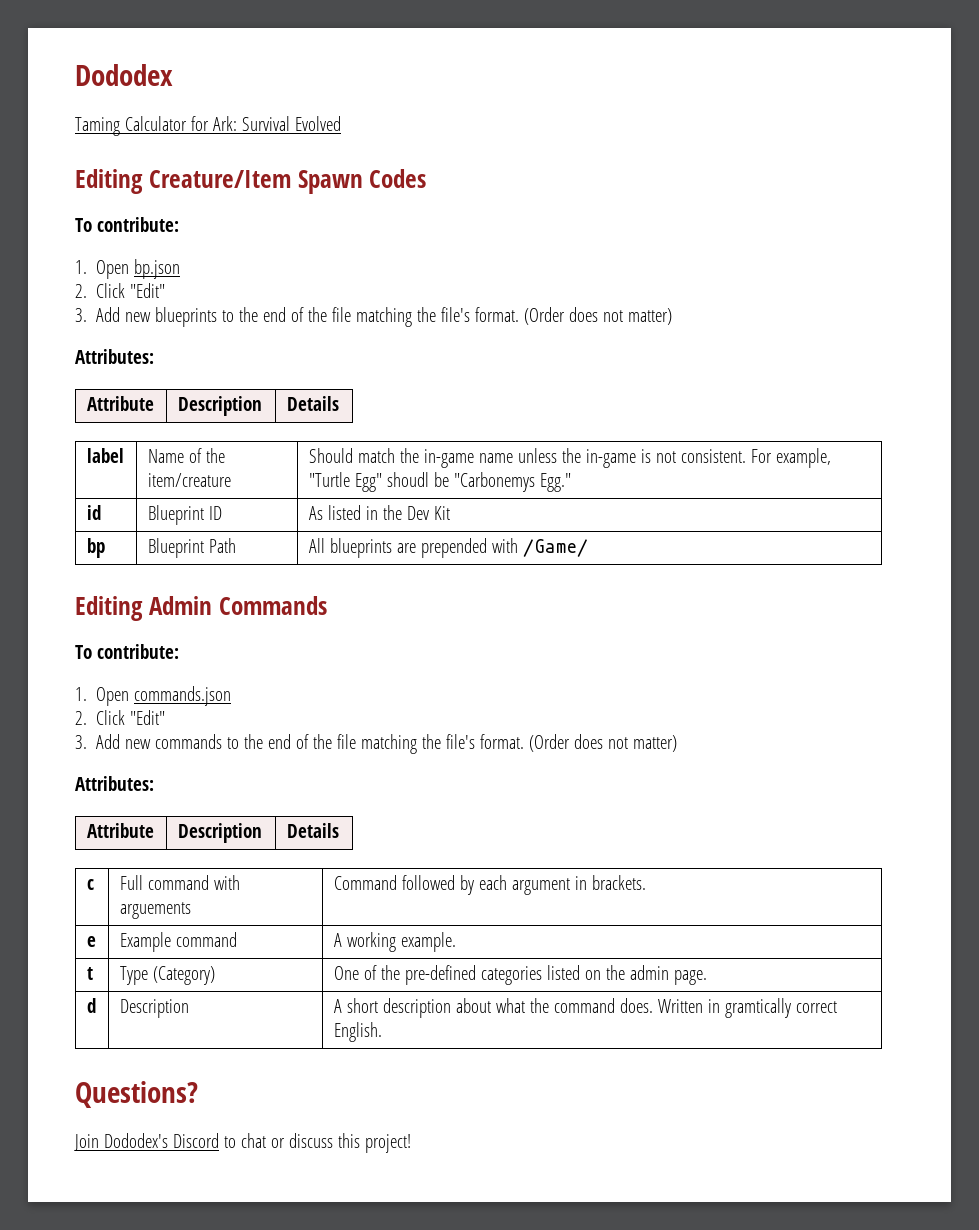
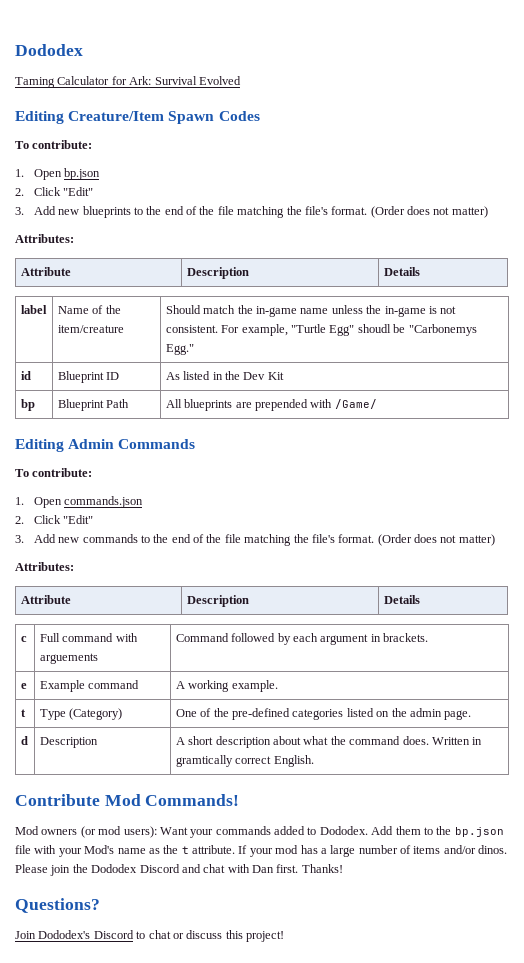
(382, 1032) none -> [15,794,240,806] [15,826,504,838] [15,845,508,857] [15,864,343,876] // Contribute Mod Commands! // Mod owners (or mod users): Want your commands added to Dododex. Add them to the bp.json file with your Mod's name as the t attribute. If your mod has a large number of items and/or dinos. Please join the Dododex Discord and chat with Dan first. Thanks!

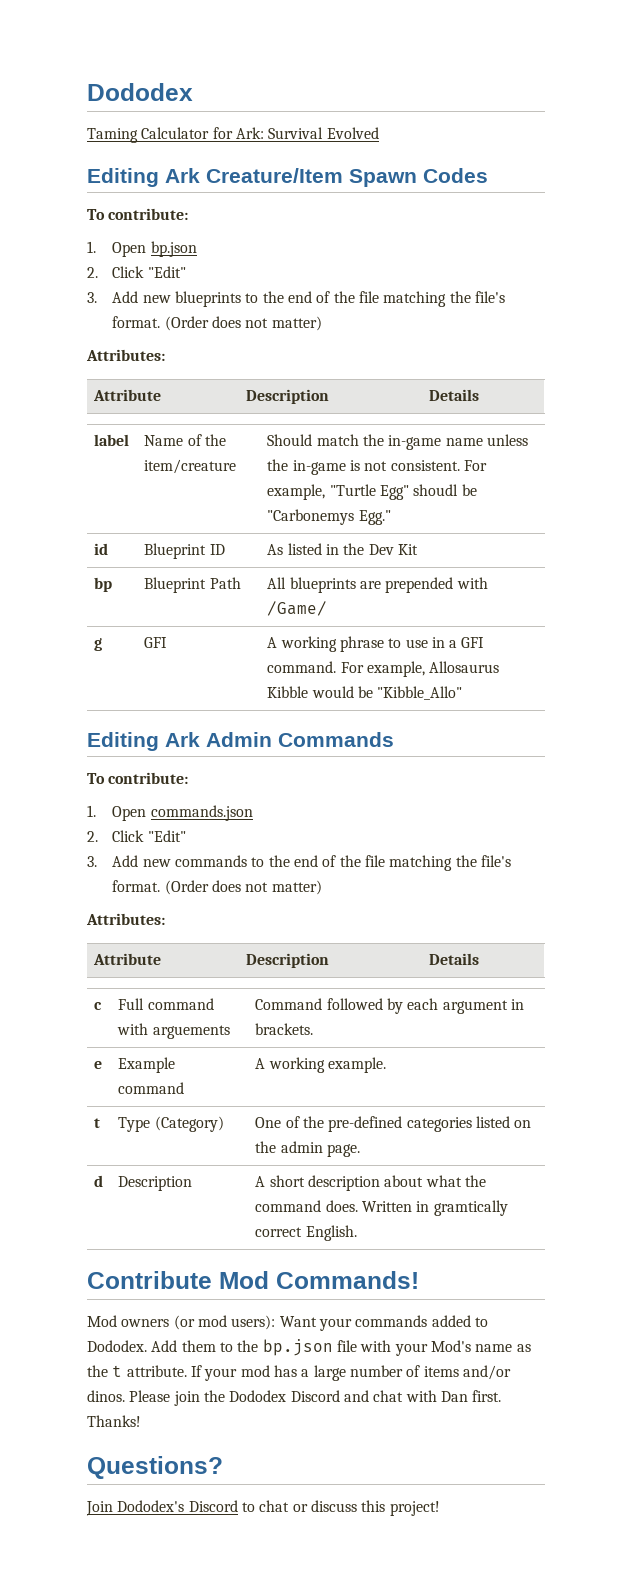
(64, 117) none -> [165,168,200,183] Ark
[15,439,64,452] // Editing -> [94,638,103,651] [144,637,168,648] [267,636,485,652] [267,661,500,677] [267,686,463,700] [87,732,200,751] // g | GFI | A working phrase to use in a GFI command. For example, Allosaurus Kibble would be "Kibble_Allo" // Editing Ark

